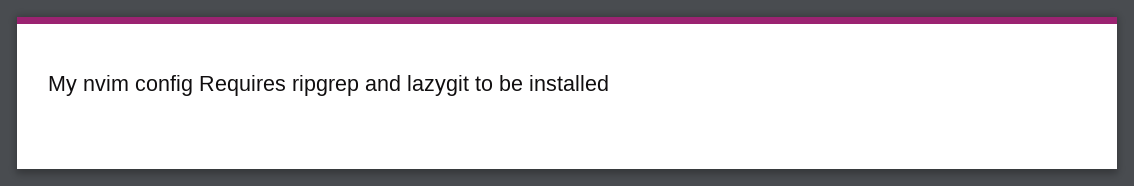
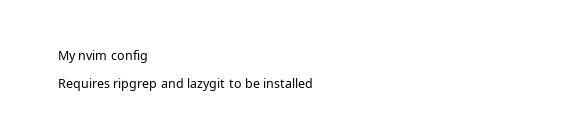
(193, 85) none -> (148, 56) //

